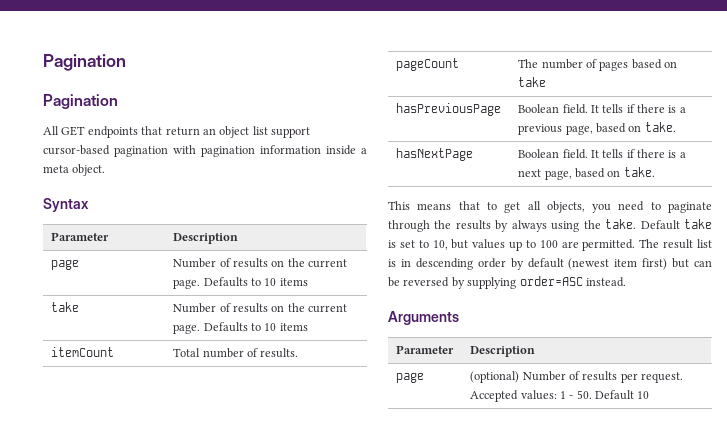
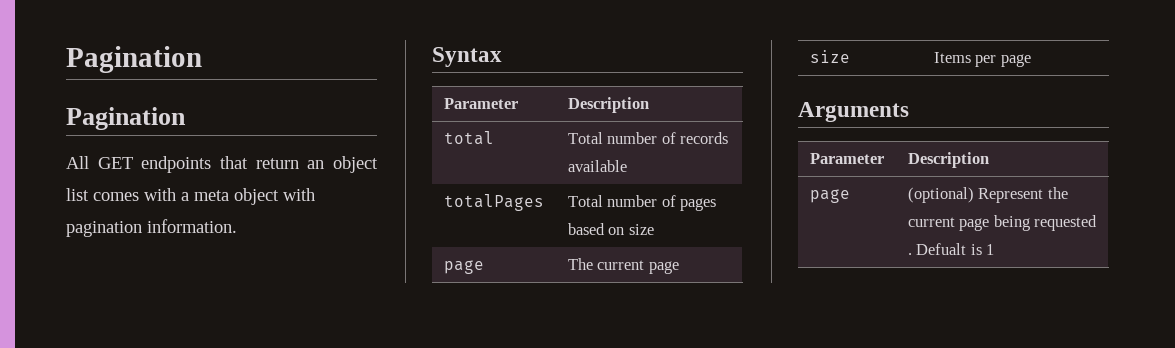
[271,127,310,138] [43,145,367,157] [43,164,106,176] [43,198,89,212] [51,232,110,241] [173,233,239,244] [51,260,80,270] [173,258,348,268] [173,277,308,289] [51,302,80,312] [173,303,348,313] [173,322,308,334] [51,347,115,357] [173,348,299,358] [396,58,460,71] [518,59,539,68] support cursor-based pagination with pagination information inside a meta object. // Syntax // Parameter | Description // page | Number of results on the current page. Defaults to 10 items // take | Number of results on the current page. Defaults to 10 items // itemCount | Total number of results. // pageCount | The -> [93,188,315,205] [66,219,237,237] [432,47,502,67] [443,98,518,109] [567,97,649,113] [443,131,494,145] [567,132,729,144] [567,160,627,172] [443,194,544,211] [567,195,603,207] comes with a meta object with pagination information. // Syntax // Parameter | Description // total | Total number of records available // totalPages | Total
[518,77,547,87] [396,103,502,116] [518,104,686,114] [518,122,676,135] [396,148,474,161] [518,149,686,159] [518,167,655,180] [388,201,712,213] [388,219,712,232] [388,239,712,251] [388,258,712,270] [388,276,626,289] take // hasPreviousPage | Boolean field. It tells if there is a previous page, based on take. // hasNextPage | Boolean field. It tells if there is a next page, based on take. // This means that to get all objects, you need to paginate through the results by always using the take. Default take is set to 10, but values up to 100 are permitted. The result list is in descending order by default (newest item first) but can be reversed by supplying order=ASC instead. -> [628,224,654,235] [443,260,484,274] [567,258,679,274] [809,50,850,63] [933,52,1031,67] size // page | The current page // size | Items per page
[522,371,684,383] [470,390,650,402] Number of results per request. Accepted values: 1 - 50. Default 10 -> [978,187,1068,203] [907,215,1098,231] [907,243,995,255] Represent the current page being requested . Defualt is 1

